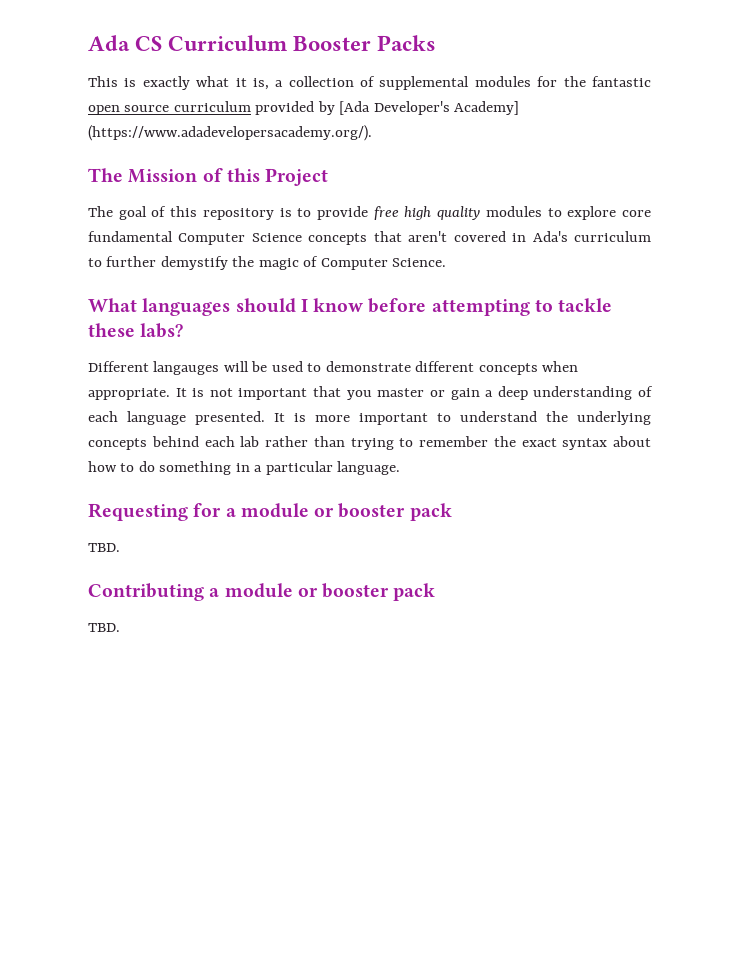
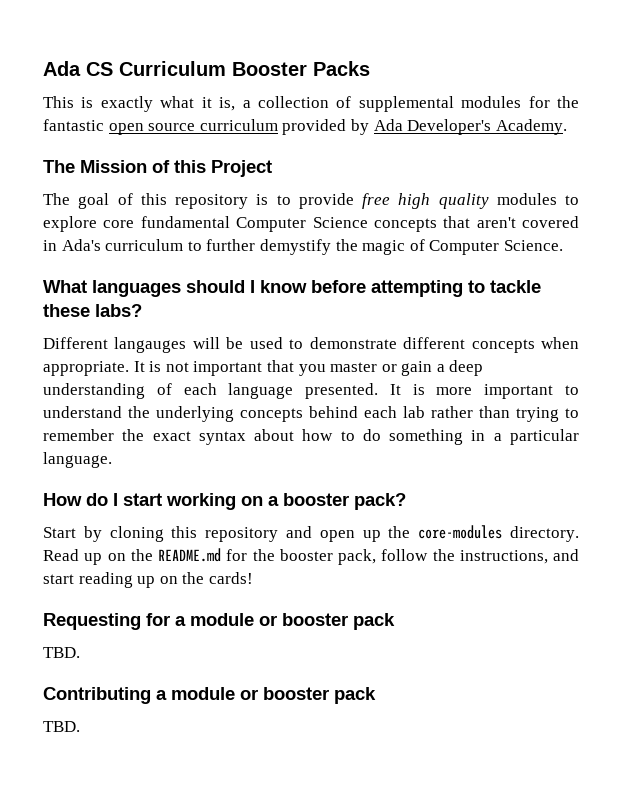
[339,101,520,115] [88,125,372,141] [Ada Developer's Academy] (https://www.adadevelopersacademy.org/). -> [373,119,567,135] Ada Developer's Academy.
(401, 468) none -> [43,493,406,510] [43,525,579,542] [43,548,579,565] [43,572,253,588] // How do I start working on a booster pack? // Start by cloning this repository and open up the core-modules directory. Read up on the README.md for the booster pack, follow the instructions, and start reading up on the cards!

